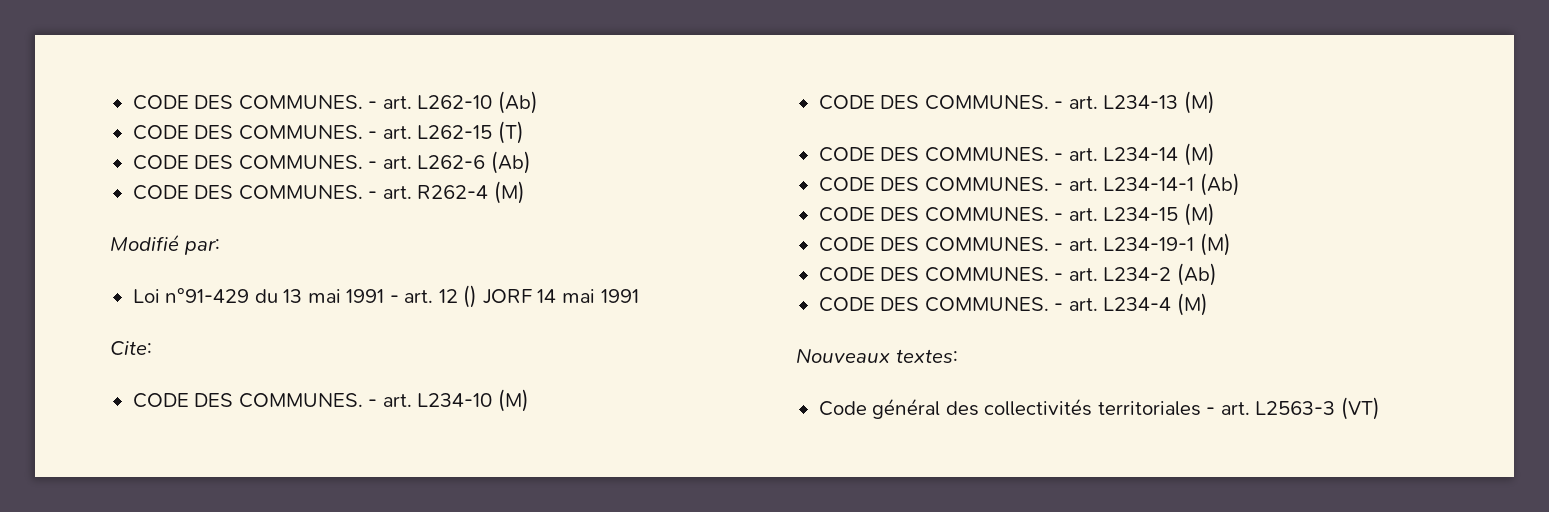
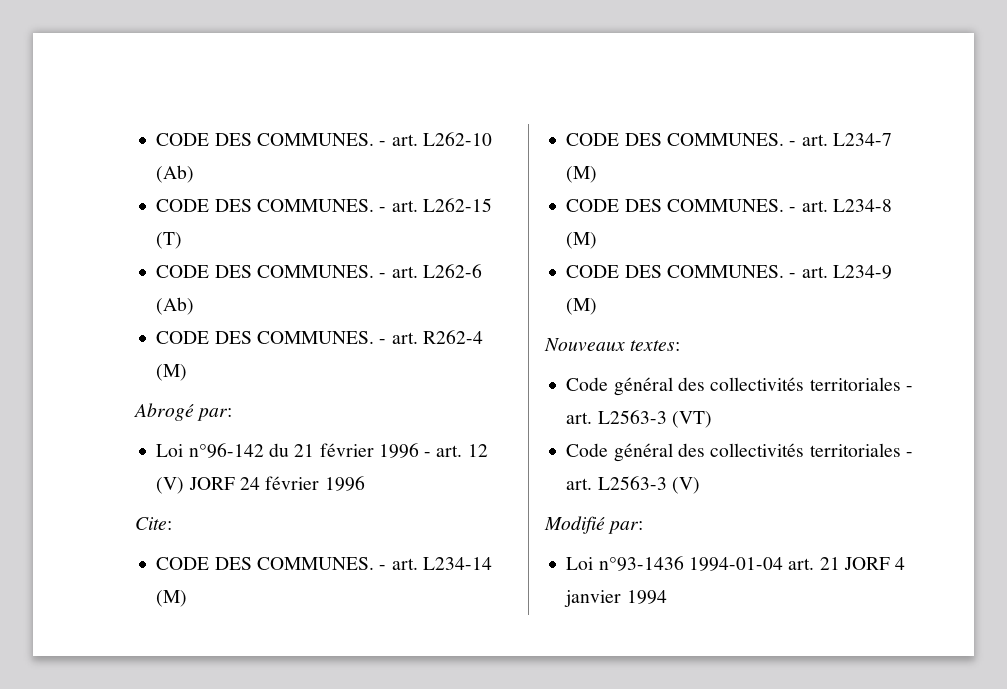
[110,234,220,255] [132,285,639,308] [110,341,152,355] [132,389,529,412] [818,91,1215,114] Modifié par: // Loi n°91-429 du 13 mai 1991 - art. 12 () JORF 14 mai 1991 // Cite: // CODE DES COMMUNES. - art. L234-10 (M) // CODE DES COMMUNES. - art. L234-13 (M) -> [134,403,233,421] [156,443,488,458] [156,476,365,494] [135,517,172,530] Abrogé par: // Loi n°96-142 du 21 février 1996 - art. 12 (V) JORF 24 février 1996 // Cite:
[1103,173,1240,196] [818,203,1215,226] [818,233,1231,256] [818,263,1217,286] [818,297,1172,312] L234-14-1 (Ab) // CODE DES COMMUNES. - art. L234-15 (M) // CODE DES COMMUNES. - art. L234-19-1 (M) // CODE DES COMMUNES. - art. L234-2 (Ab) // CODE DES COMMUNES. - art. L234-4 -> [832,133,892,146] [566,166,598,183] [566,199,892,212] [566,232,598,249] [566,265,892,279] L234-7 (M) // CODE DES COMMUNES. - art. L234-8 (M) // CODE DES COMMUNES. - art. L234-9
(1380, 408) none -> [566,443,913,462] [566,476,700,494] [544,516,644,534] [566,556,906,571] [564,590,667,607] // Code général des collectivités territoriales - art. L2563-3 (V) // Modifié par: // Loi n°93-1436 1994-01-04 art. 21 JORF 4 janvier 1994

